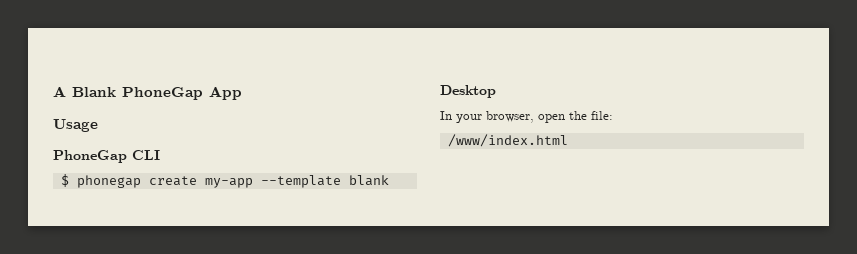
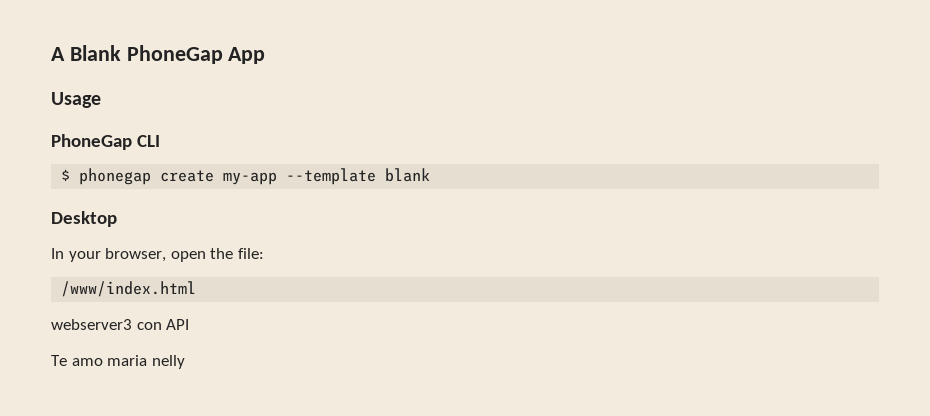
(568, 140) none -> [51,319,190,330] [51,355,185,369] // webserver3 con API // Te amo maria nelly

